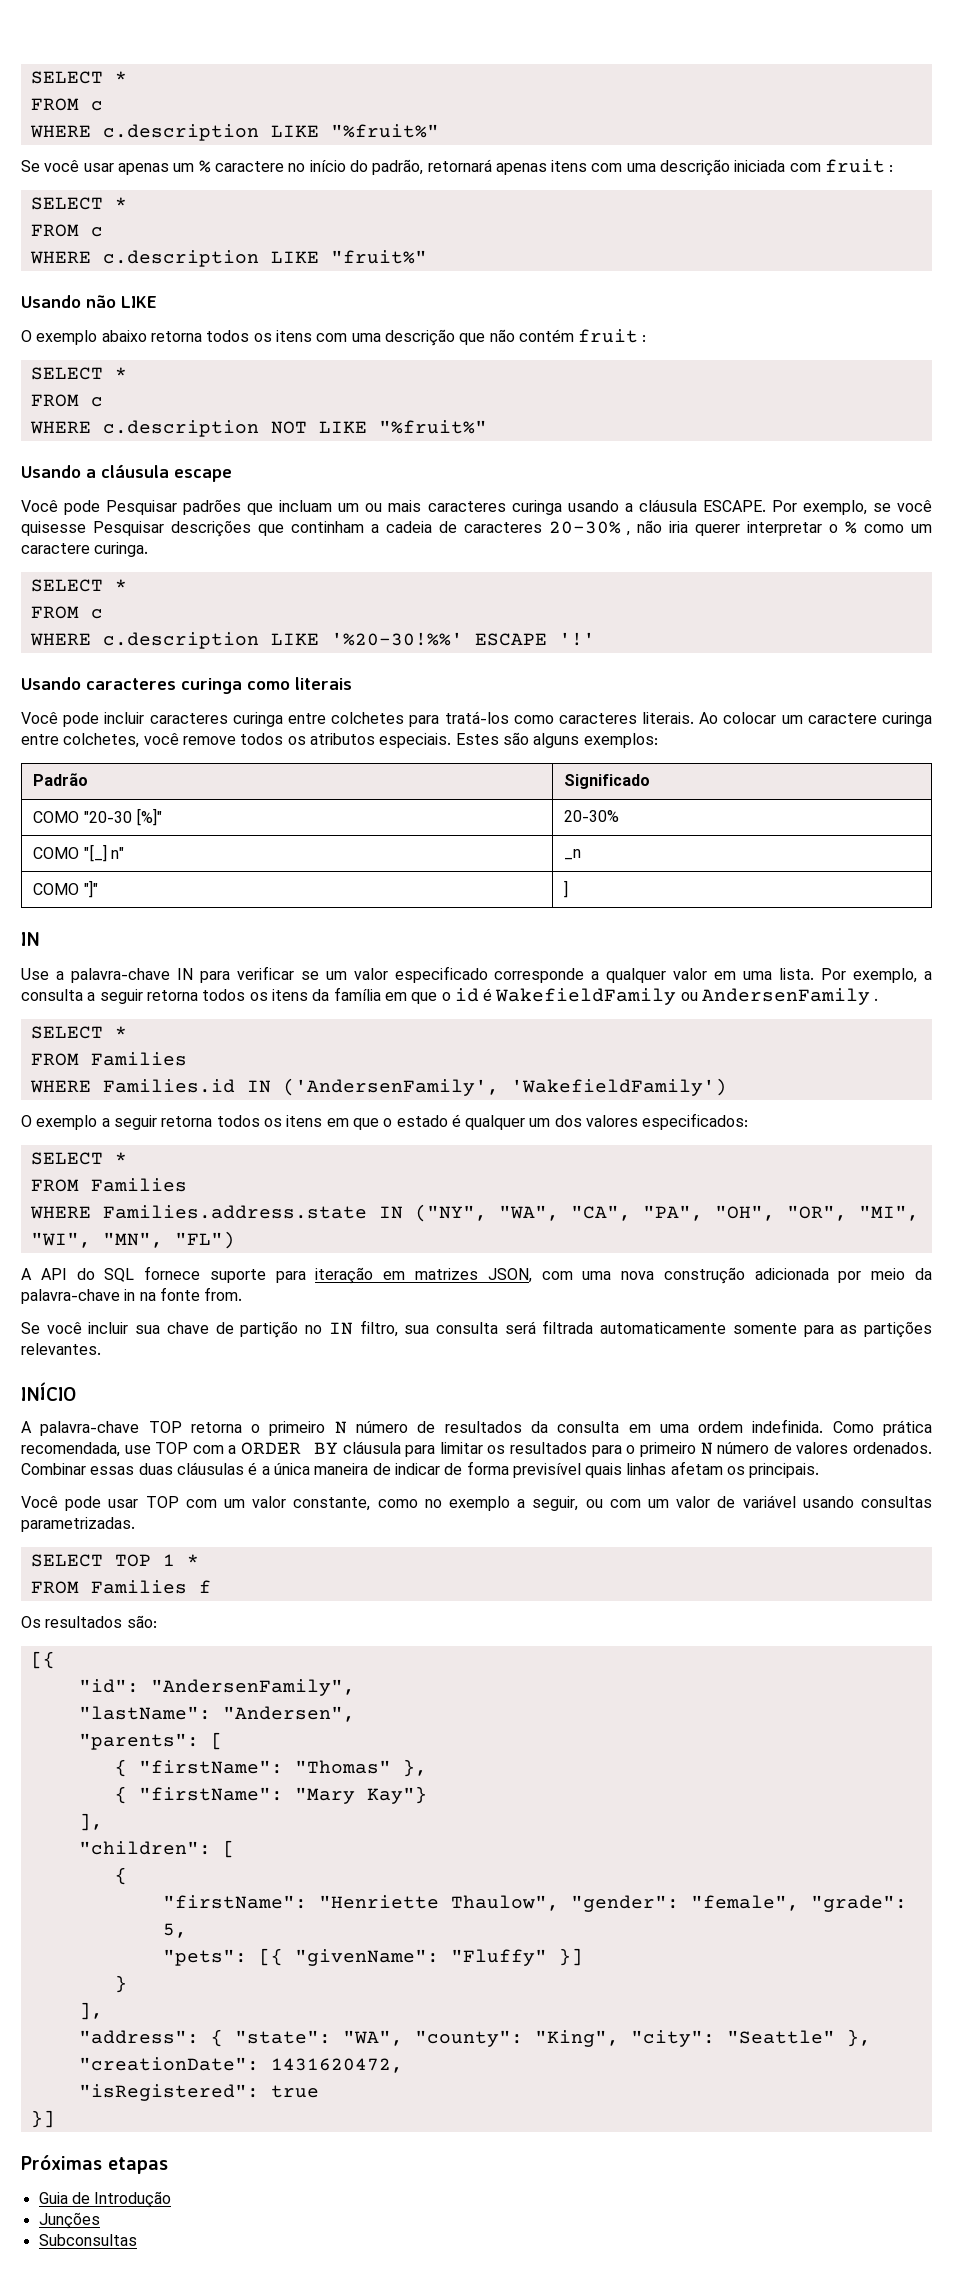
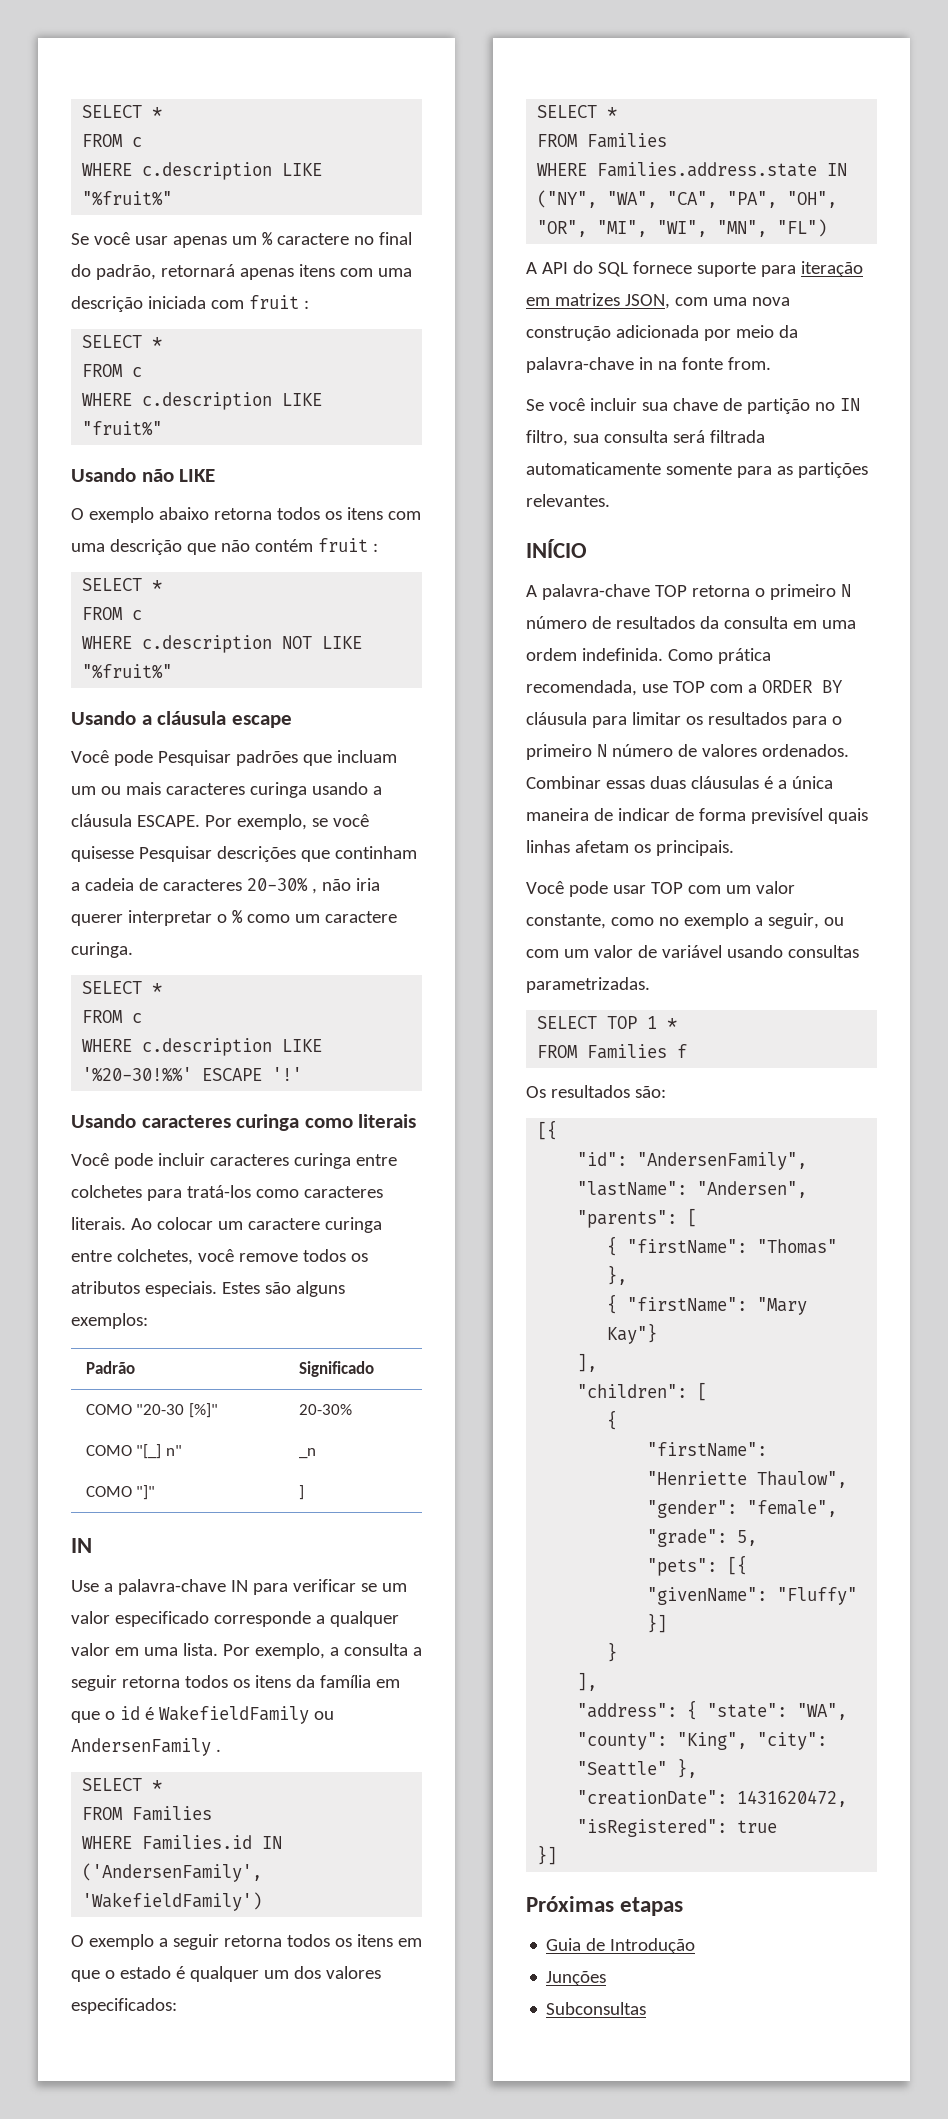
[309,160,346,172] início -> [378,232,412,245] final

